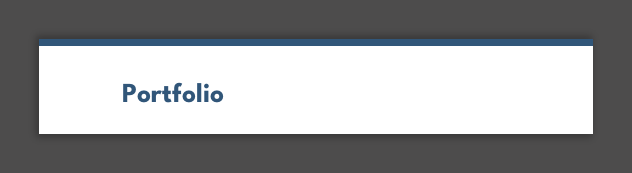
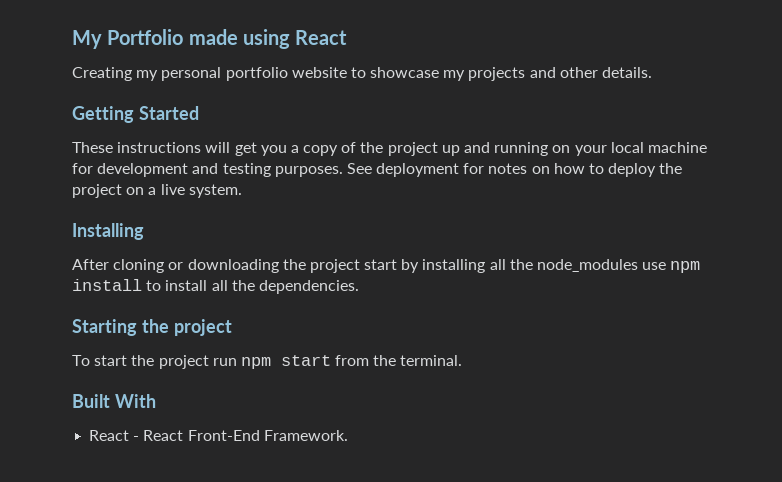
[122,82,224,103] Portfolio -> [72,29,348,49] [72,67,653,81] [72,106,199,123] [72,142,707,156] [72,163,683,177] [72,184,242,198] [72,223,144,240] [72,259,701,273] [72,279,359,294] [72,319,232,336] [72,355,463,369] [72,394,156,408] [89,430,348,441] My Portfolio made using React // Creating my personal portfolio website to showcase my projects and other details. // Getting Started // These instructions will get you a copy of the project up and running on your local machine for development and testing purposes. See deployment for notes on how to deploy the project on a live system. // Installing // After cloning or downloading the project start by installing all the node_modules use npm install to install all the dependencies. // Starting the project // To start the project run npm start from the terminal. // Built With // React - React Front-End Framework.

